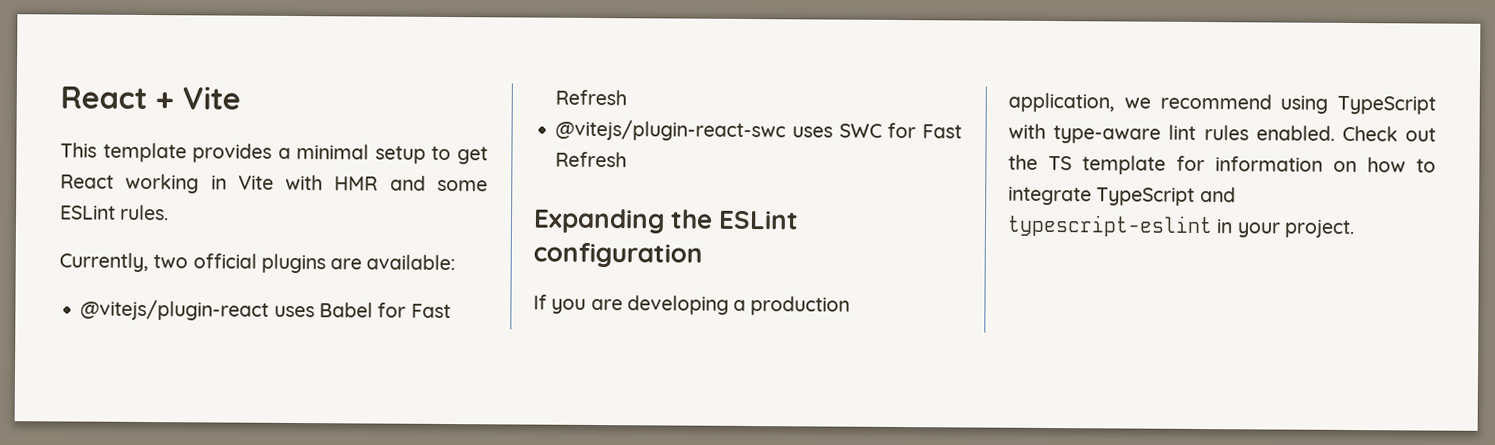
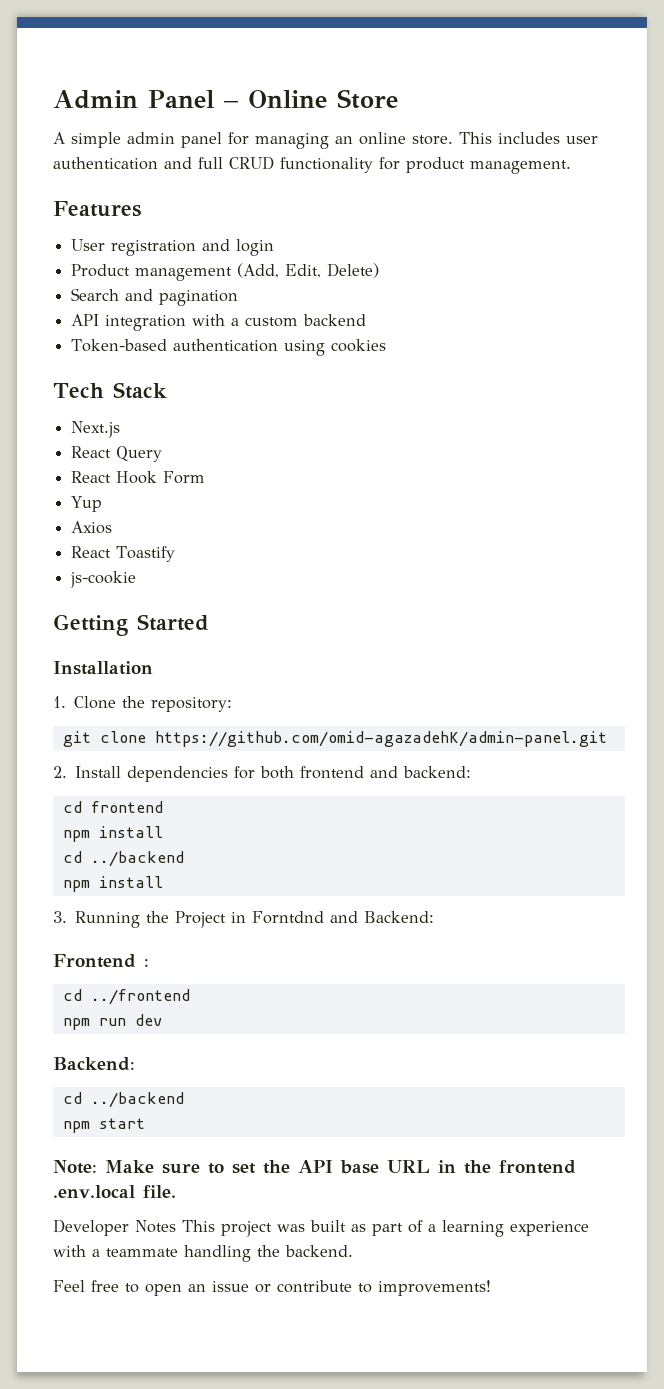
[60,86,241,110] [60,142,488,165] [60,173,488,194] [60,204,170,221] [59,252,457,274] [80,299,451,321] [555,89,628,106] [555,119,962,142] [555,151,628,168] [533,208,800,234] [533,242,703,268] [533,294,851,316] [1008,92,1436,115] [1008,123,1436,144] [1008,154,1436,175] [1008,186,1236,206] [1007,214,1355,239] React + Vite // This template provides a minimal setup to get React working in Vite with HMR and some ESLint rules. // Currently, two official plugins are available: // @vitejs/plugin-react uses Babel for Fast Refresh // @vitejs/plugin-react-swc uses SWC for Fast Refresh // Expanding the ESLint configuration // If you are developing a production application, we recommend using TypeScript with type-aware lint rules enabled. Check out the TS template for information on how to integrate TypeScript and typescript-eslint in your project. -> [53,89,398,109] [53,132,598,149] [53,156,571,174] [53,201,141,217] [71,239,275,256] [71,263,380,281] [71,288,239,306] [71,314,367,331] [71,339,387,356] [53,382,167,399] [71,421,121,438] [71,446,163,462] [71,471,206,484] [71,496,103,512] [71,521,113,534] [71,546,176,562] [70,571,137,588] [53,614,209,636] [53,661,153,675] [53,696,233,712] [62,731,607,747] [53,766,472,782] [62,801,163,813] [62,826,163,842] [62,851,184,867] [62,876,163,892] [53,911,435,928] [53,954,149,968] [62,989,190,1005] [62,1014,162,1030] [53,1057,135,1071] [62,1092,184,1108] [62,1118,145,1133] [53,1160,576,1174] [53,1185,176,1198] [53,1219,589,1237] [53,1245,353,1262] [53,1280,491,1296] Admin Panel – Online Store // A simple admin panel for managing an online store. This includes user authentication and full CRUD functionality for product management. // Features // User registration and login // Product management (Add, Edit, Delete) // Search and pagination // API integration with a custom backend // Token-based authentication using cookies // Tech Stack // Next.js // React Query // React Hook Form // Yup // Axios // React Toastify // js-cookie // Getting Started // Installation // 1. Clone the repository: // git clone https://github.com/omid-agazadehK/admin-panel.git // 2. Install dependencies for both frontend and backend: // cd frontend // npm install // cd ../backend // npm install // 3. Running the Project in Forntdnd and Backend: // Frontend : // cd ../frontend // npm run dev // Backend: // cd ../backend // npm start // Note: Make sure to set the API base URL in the frontend .env.local file. // Developer Notes This project was built as part of a learning experience with a teammate handling the backend. // Feel free to open an issue or contribute to improvements!

